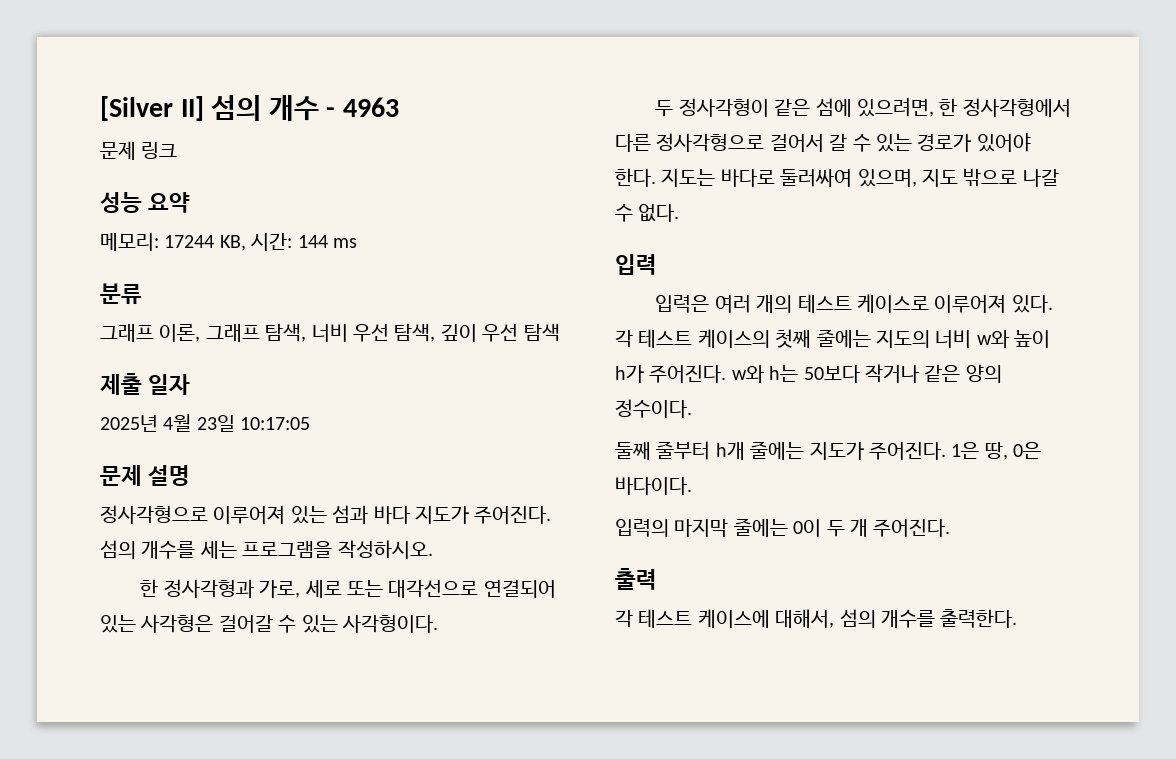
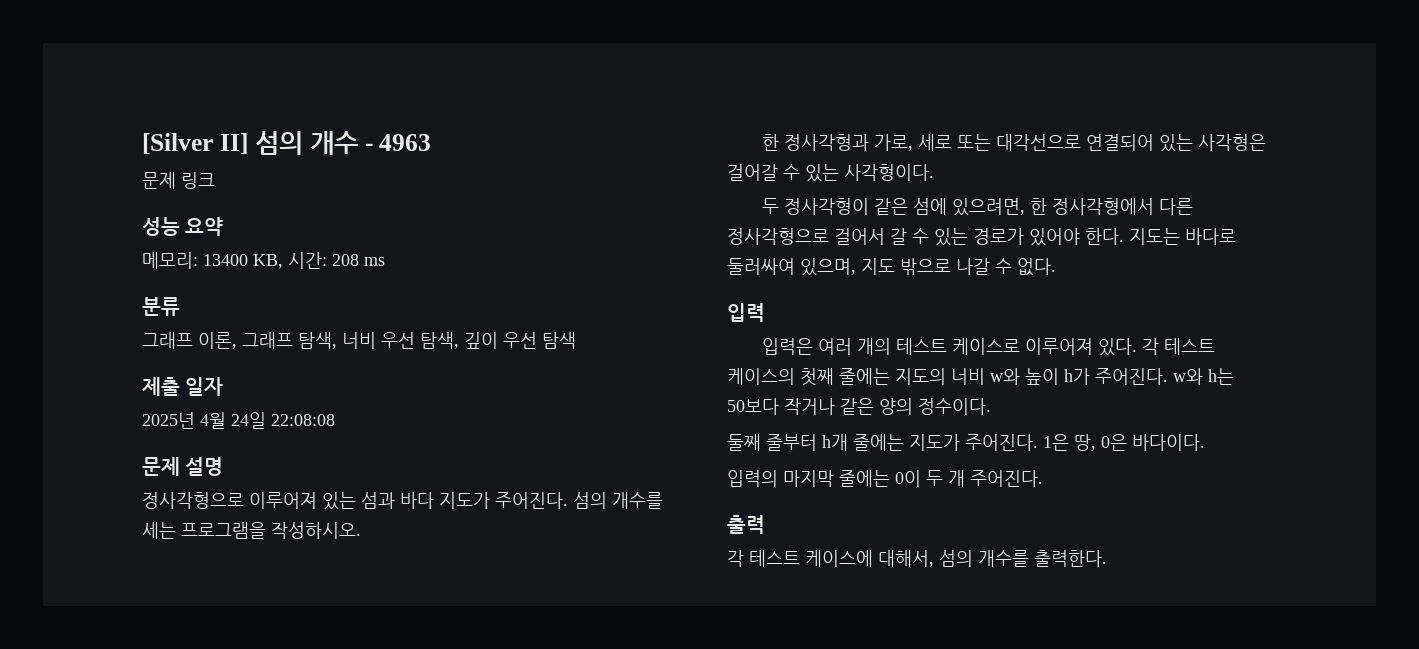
[164,235,215,248] 17244 -> [203,254,248,266] 13400
[297,235,328,248] 144 -> [332,254,359,266] 208
[196,415,311,432] 23일 10:17:05 -> [231,412,335,429] 24일 22:08:08

